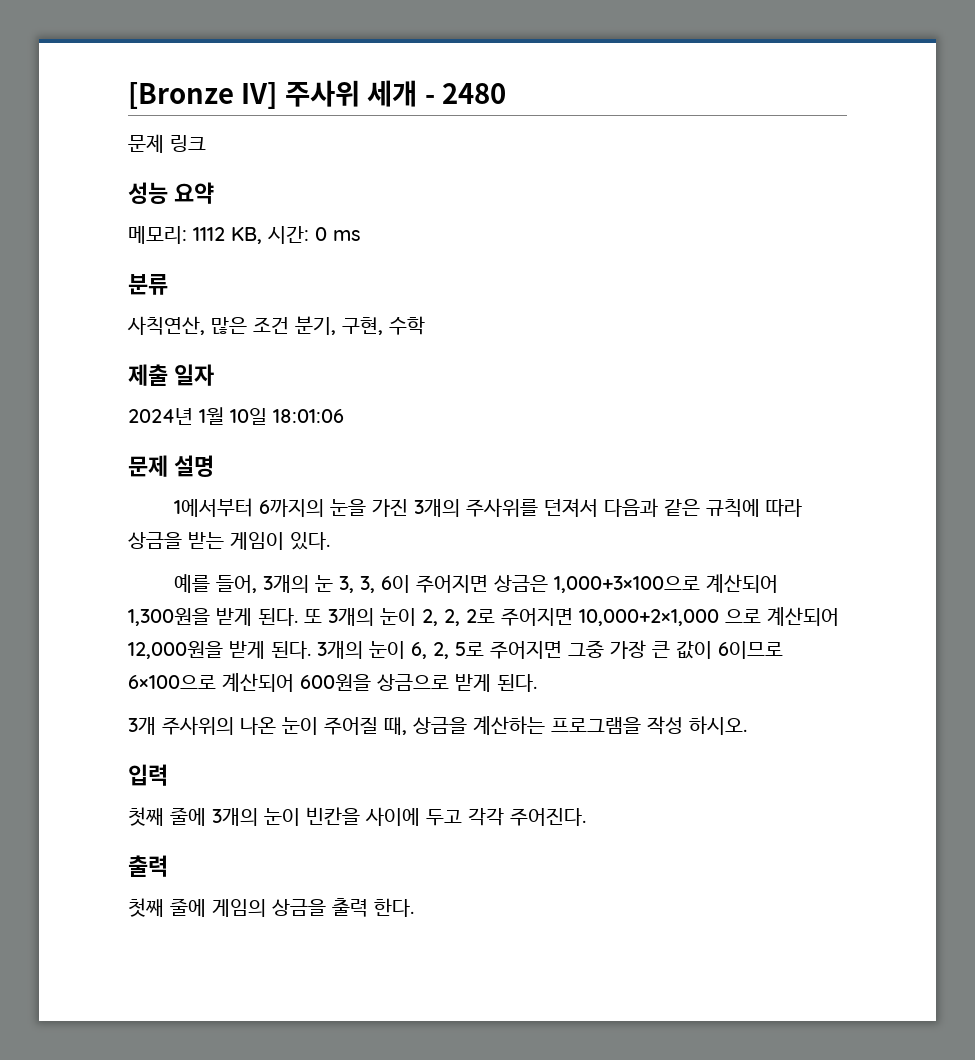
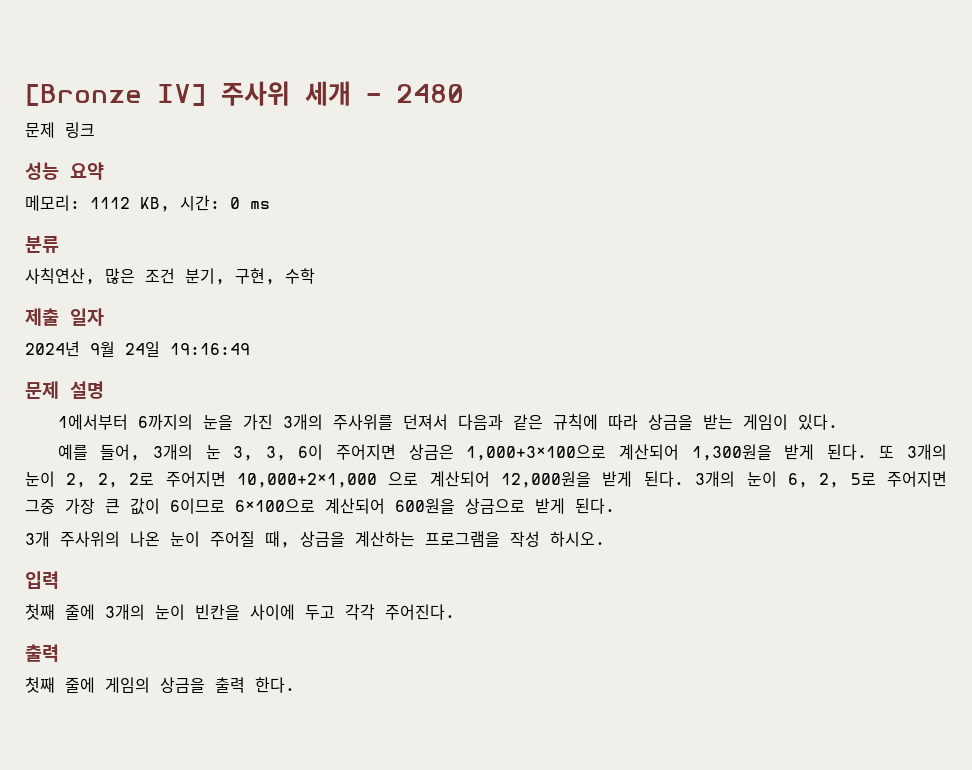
[199,407,344,425] 1월 10일 18:01:06 -> [90,341,250,357] 9월 24일 19:16:49

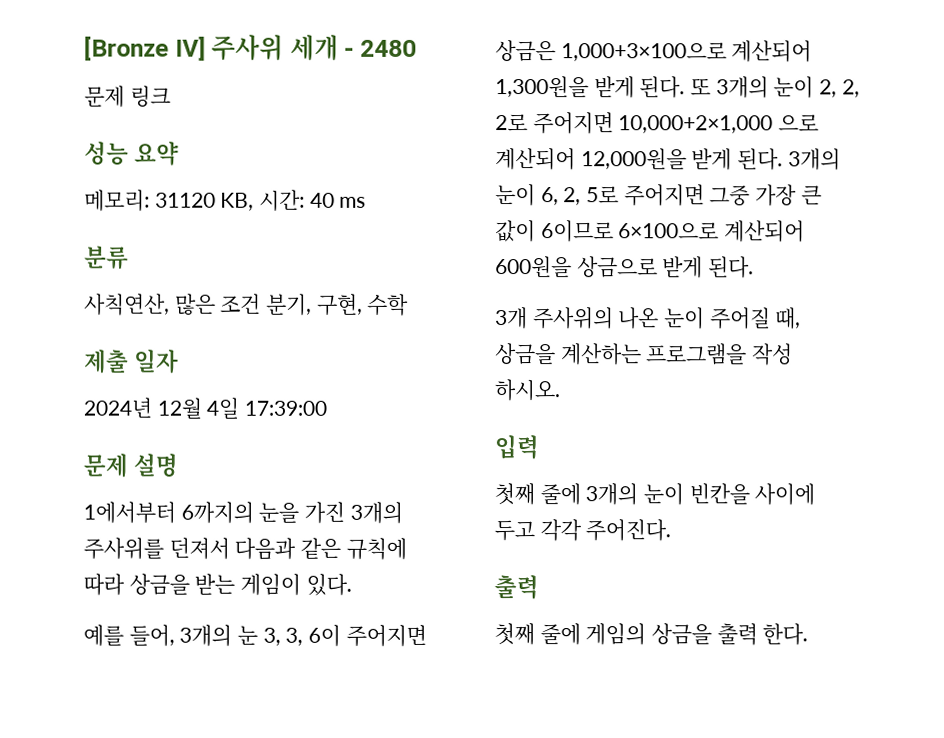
[90,197,130,209] 1112 -> [154,192,216,208] 31120
[230,197,240,209] 0 -> [309,192,335,208] 40
[90,341,250,357] 9월 24일 19:16:49 -> [156,397,328,419] 12월 4일 17:39:00

